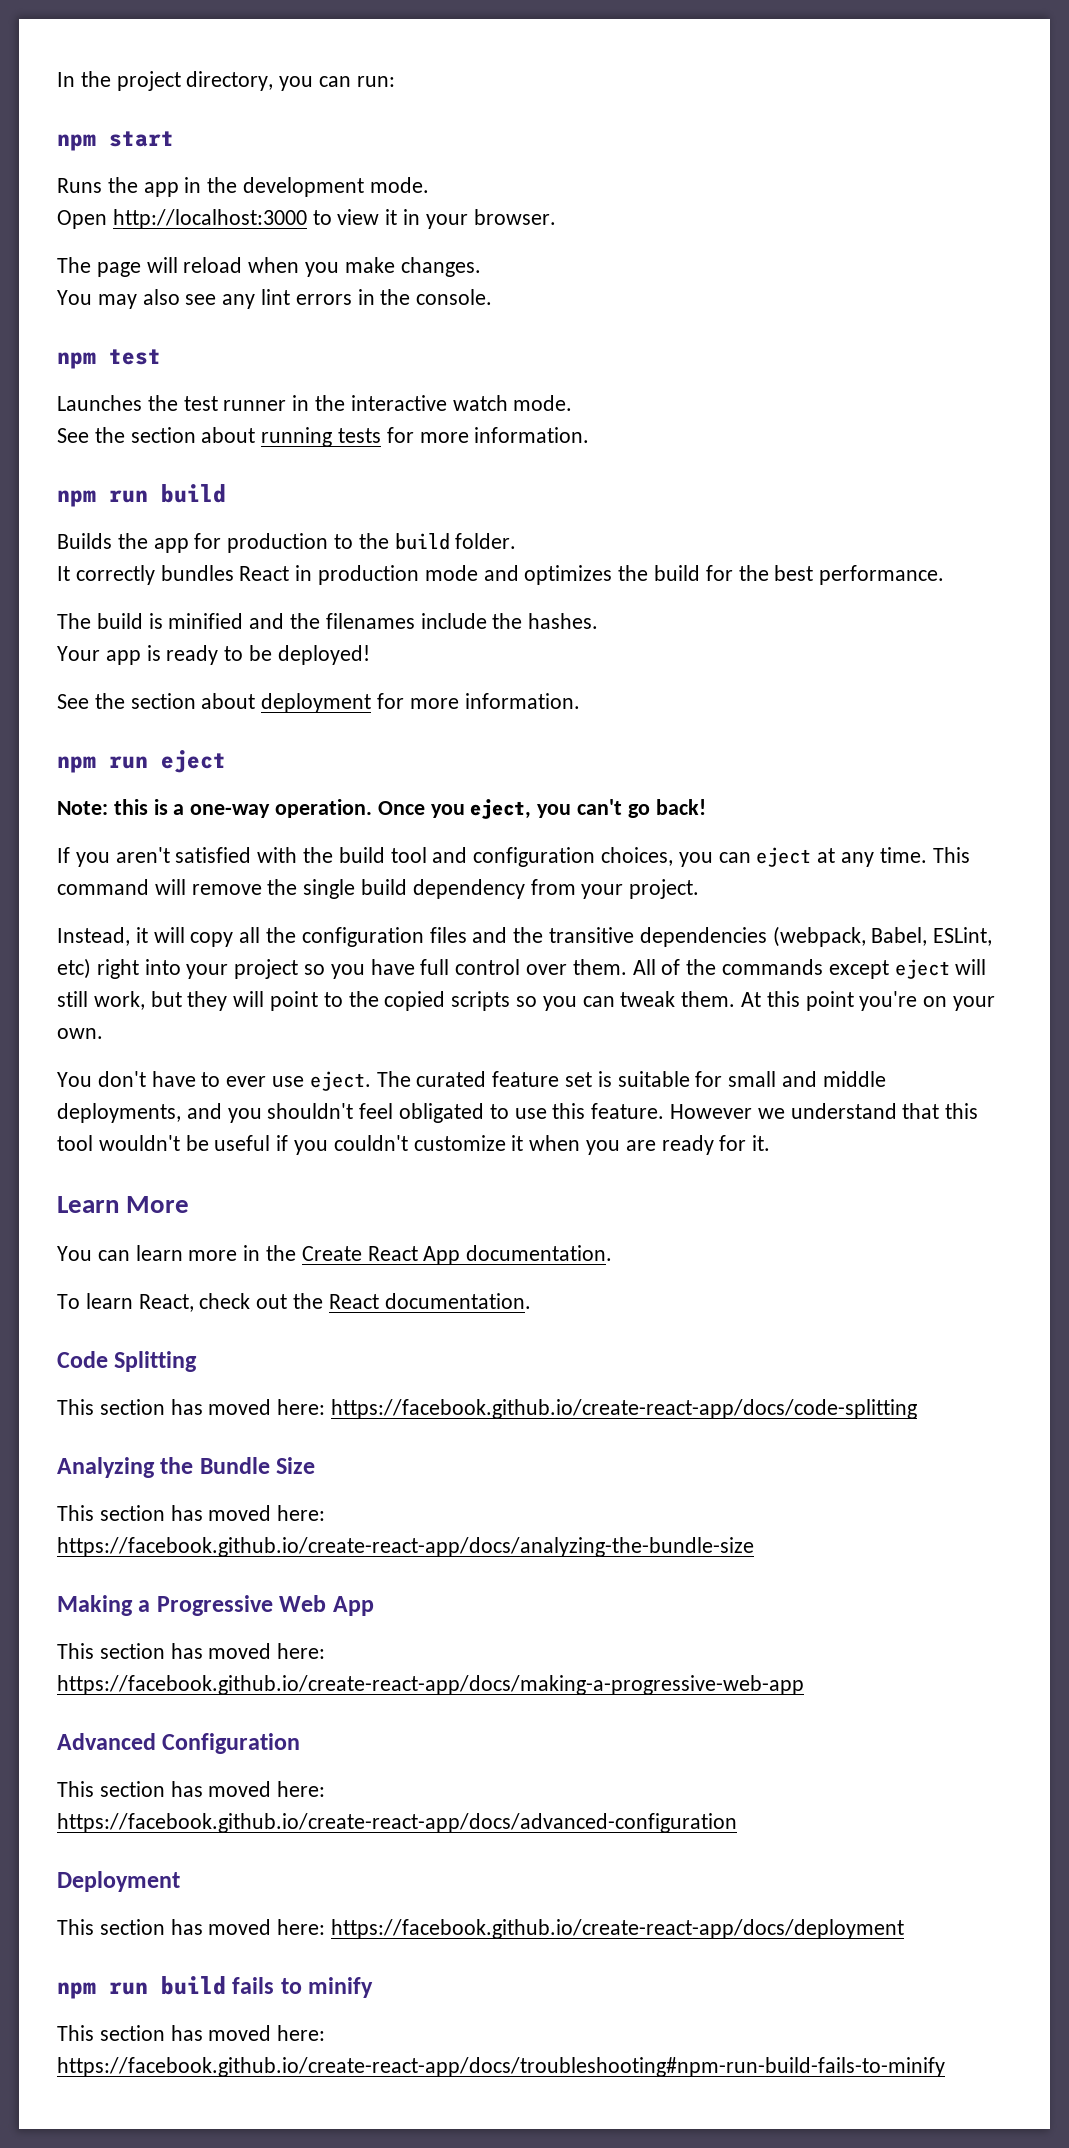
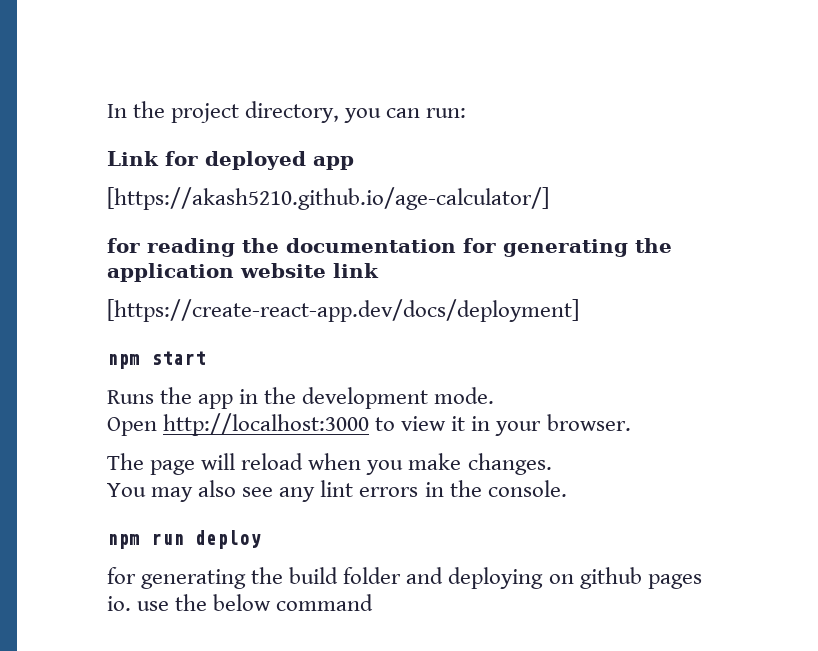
(395, 81) none -> [107,151,354,170] [107,187,549,210] [107,238,672,257] [107,263,379,282] [107,299,579,322] // Link for deployed app // [https://akash5210.github.io/age-calculator/] // for reading the documentation for generating the application website link // [https://create-react-app.dev/docs/deployment]
[109,349,161,365] [57,395,573,411] [57,427,590,447] [57,484,226,507] [57,533,517,553] [57,565,945,585] [57,613,599,629] [57,645,370,665] [57,693,580,713] [57,750,226,773] [57,799,706,819] [57,847,970,867] [57,879,700,899] [57,926,993,947] [57,958,987,979] [57,991,996,1011] [57,1028,103,1039] [57,1071,886,1091] [57,1103,979,1123] [57,1135,771,1155] [57,1196,190,1213] [57,1245,613,1265] [57,1293,531,1312] [57,1351,198,1372] [57,1399,918,1419] [57,1457,316,1478] [57,1505,326,1521] [57,1537,754,1557] [57,1595,374,1616] [57,1643,326,1659] [57,1675,804,1695] [57,1733,301,1754] [57,1781,326,1797] [57,1813,737,1833] [57,1871,180,1892] [57,1919,905,1939] [57,1976,374,1999] [57,2025,326,2041] [57,2057,945,2077] test // Launches the test runner in the interactive watch mode. // See the section about running tests for more information. // npm run build // Builds the app for production to the build folder. // It correctly bundles React in production mode and optimizes the build for the best performance. // The build is minified and the filenames include the hashes. // Your app is ready to be deployed! // See the section about deployment for more information. // npm run eject // Note: this is a one-way operation. Once you eject, you can't go back! // If you aren't satisfied with the build tool and configuration choices, you can eject at any time. This command will remove the single build dependency from your project. // Instead, it will copy all the configuration files and the transitive dependencies (webpack, Babel, ESLint, etc) right into your project so you have full control over them. All of the commands except eject will still work, but they will point to the copied scripts so you can tweak them. At this point you're on your own. // You don't have to ever use eject. The curated feature set is suitable for small and middle deployments, and you shouldn't feel obligated to use this feature. However we understand that this tool wouldn't be useful if you couldn't customize it when you are ready for it. // Learn More // You can learn more in the Create React App documentation. // To learn React, check out the React documentation. // Code Splitting // This section has moved here: https://facebook.github.io/create-react-app/docs/code-splitting // Analyzing the Bundle Size // This section has moved here: https://facebook.github.io/create-react-app/docs/analyzing-the-bundle-size // Making a Progressive Web App // This section has moved here: https://facebook.github.io/create-react-app/docs/making-a-progressive-web-app // Advanced Configuration // This section has moved here: https://facebook.github.io/create-react-app/docs/advanced-configuration // Deployment // This section has moved here: https://facebook.github.io/create-react-app/docs/deployment // npm run build fails to minify // This section has moved here: https://facebook.github.io/create-react-app/docs/troubleshooting#npm-run-build-fails-to-minify -> [151,530,261,549] [107,567,702,589] [107,594,374,611] run deploy // for generating the build folder and deploying on github pages io. use the below command

